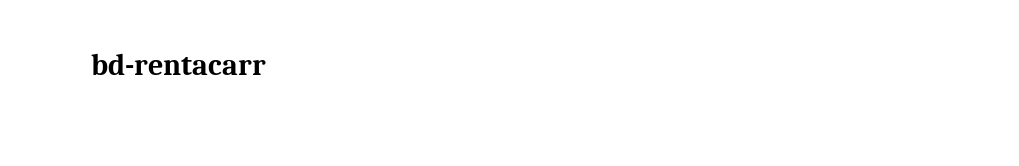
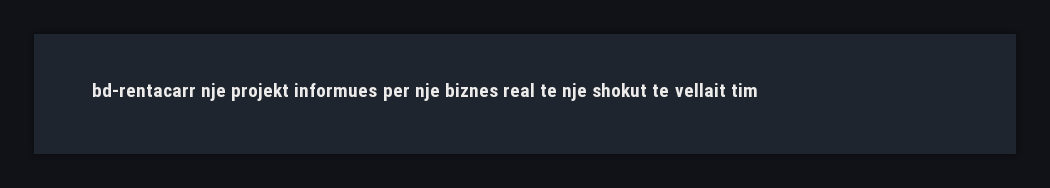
(266, 64) none -> [201,83,758,101] nje projekt informues per nje biznes real te nje shokut te vellait tim

